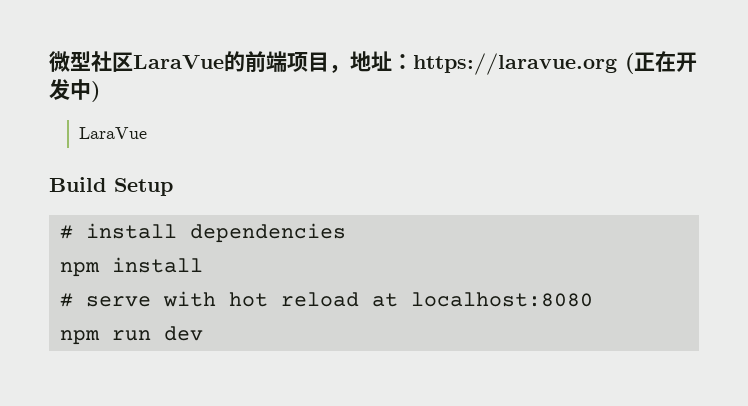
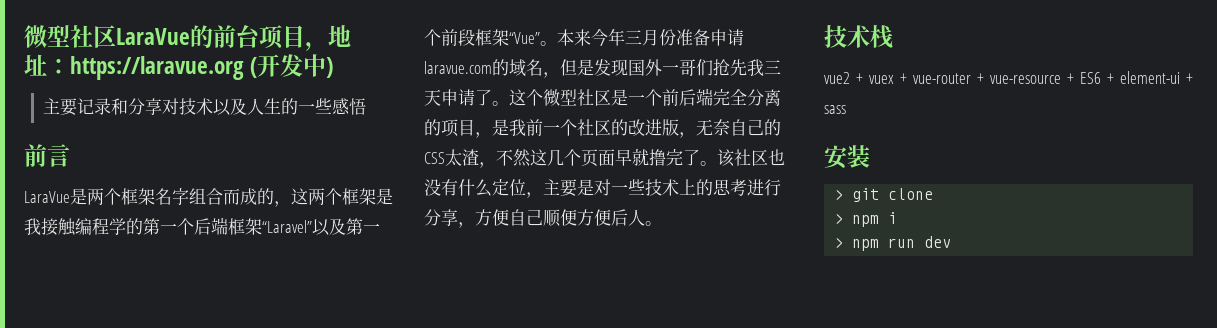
[266,51,287,72] 端 -> [236,25,260,48] 台
[634,51,676,72] 正在 -> (258, 67) none
[79,127,148,139] [49,177,173,196] [59,223,346,243] [59,257,203,277] [59,291,593,307] LaraVue // Build Setup // # install dependencies // npm install // # serve with hot reload at localhost:8080 // -> [43,98,367,116] [24,144,70,167] [24,188,393,207] [24,217,380,236] [424,28,744,47] [424,59,781,78] [424,88,781,106] [424,119,781,138] [424,148,785,168] [424,179,781,198] [424,209,662,228] [824,25,893,49] [824,71,1193,84] [824,105,846,114] [824,145,870,169] [834,188,934,202] [834,212,898,227] [834,238,844,248] 主要记录和分享对技术以及人生的一些感悟 // 前言 // LaraVue是两个框架名字组合而成的，这两个框架是我接触编程学的第一个后端框架“Laravel”以及第一个前段框架“Vue”。本来今年三月份准备申请laravue.com的域名，但是发现国外一哥们抢先我三天申请了。这个微型社区是一个前后端完全分离的项目，是我前一个社区的改进版，无奈自己的CSS太渣，不然这几个页面早就撸完了。该社区也没有什么定位，主要是对一些技术上的思考进行分享，方便自己顺便方便后人。 // 技术栈 // vue2 + vuex + vue-router + vue-resource + ES6 + element-ui + sass // 安装 // > git clone // > npm i // >

